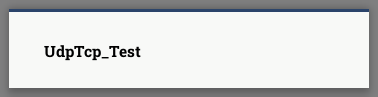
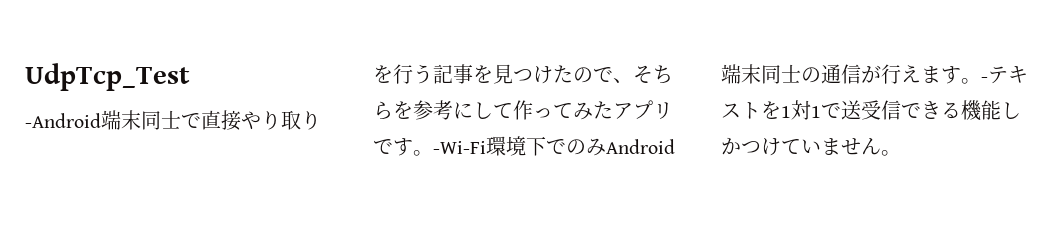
(141, 53) none -> [25,110,321,131] [373,64,673,84] [373,100,673,120] [373,136,675,156] [721,64,1028,84] [721,100,1021,121] [721,137,901,156] // -Android端末同士で直接やり取りを行う記事を見つけたので、そちらを参考にして作ってみたアプリです。-Wi-Fi環境下でのみAndroid端末同士の通信が行えます。-テキストを1対1で送受信できる機能しかつけていません。

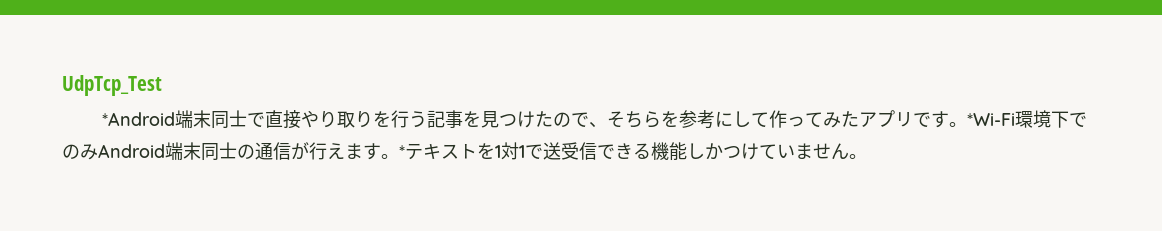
[25,113,101,128] -Android -> [102,112,176,126] *Android
[433,141,486,154] -Wi-Fi -> [967,113,1016,126] *Wi-Fi
[981,77,988,82] - -> [399,145,405,158] *

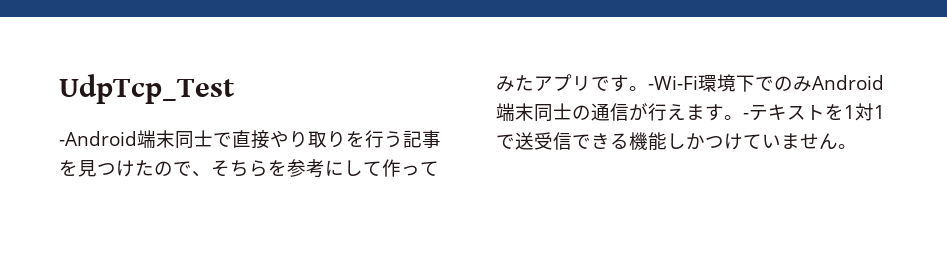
[102,112,176,126] *Android -> [59,131,137,146] -Android
[967,113,1016,126] *Wi-Fi -> [648,75,698,90] -Wi-Fi
[399,145,405,158] * -> [743,113,749,119] -

